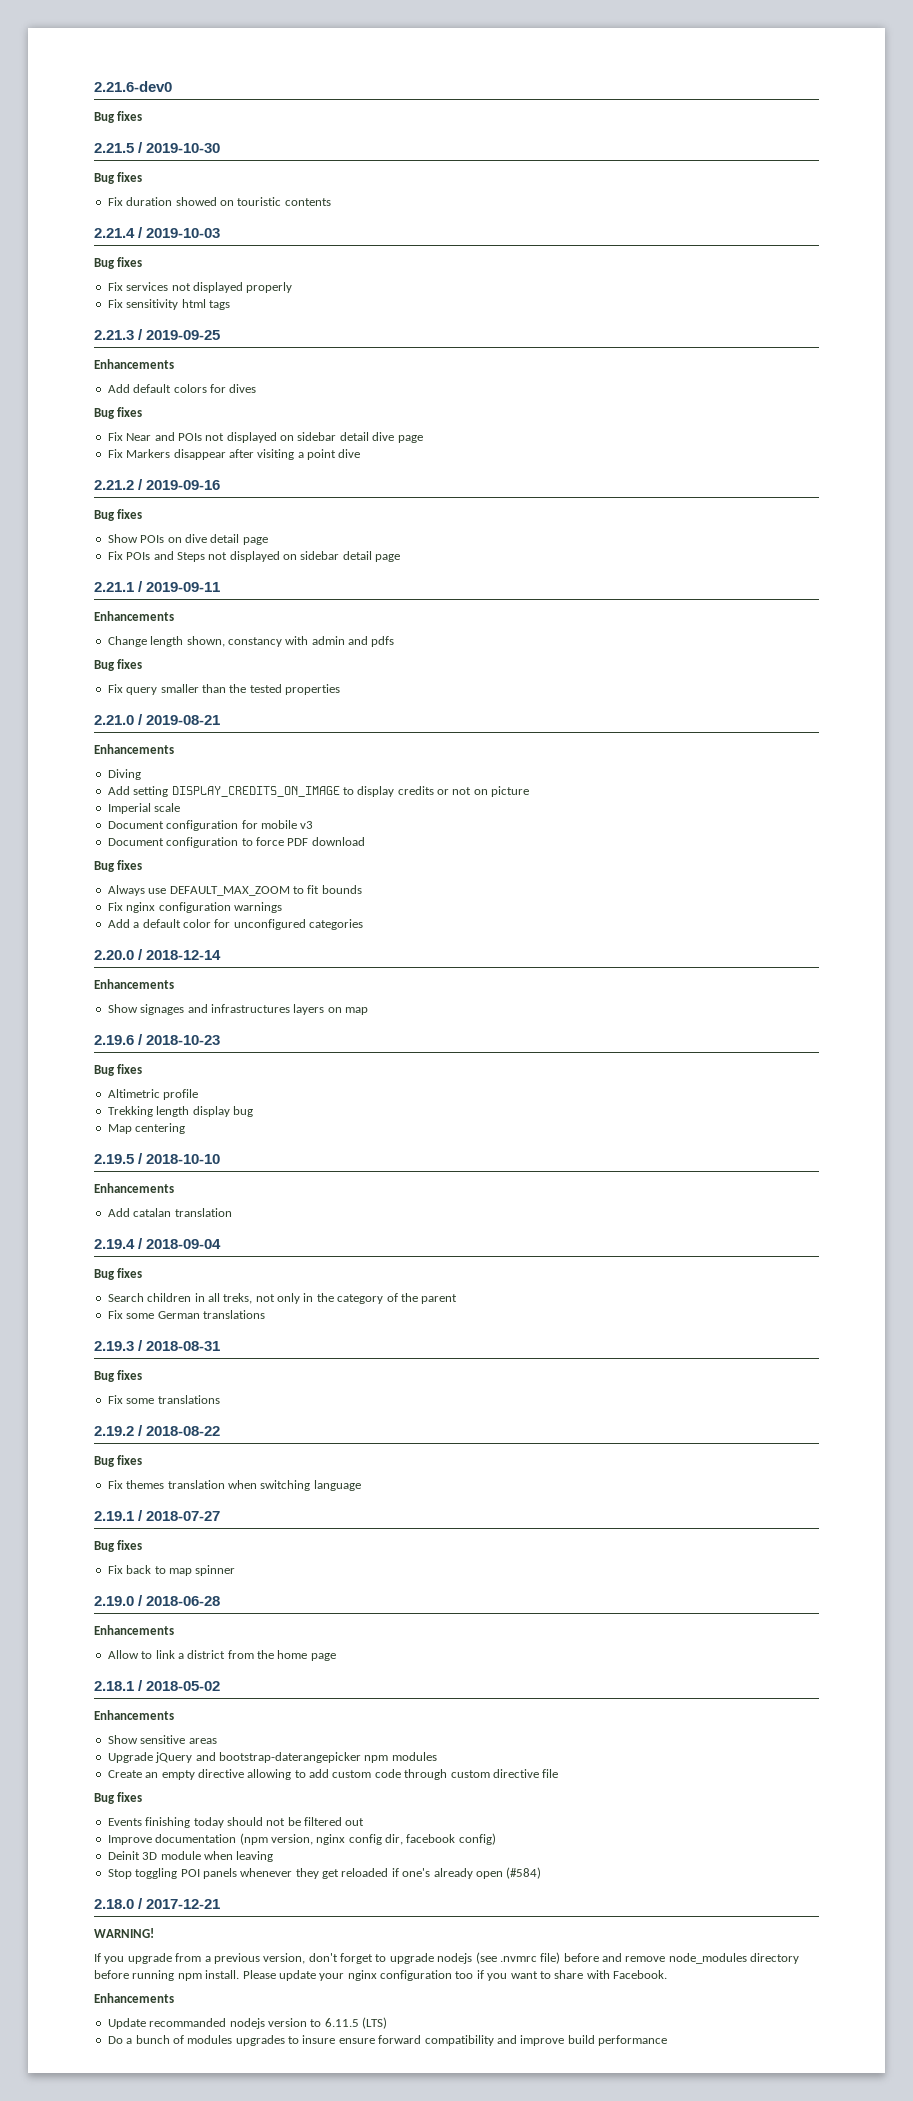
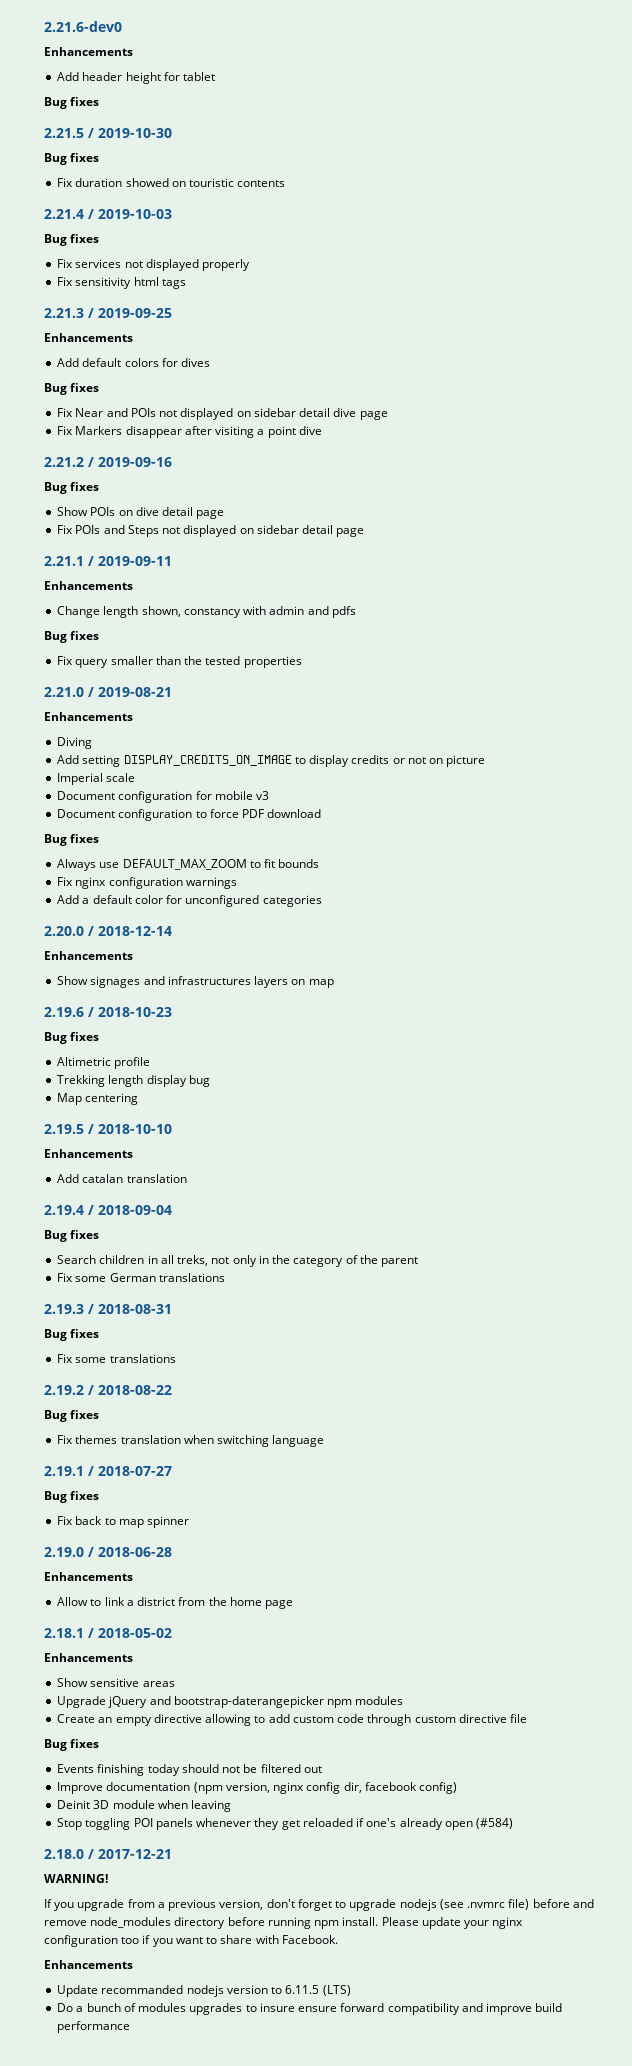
(172, 86) none -> [44,47,133,56] [57,72,216,84] // Enhancements // Add header height for tablet

